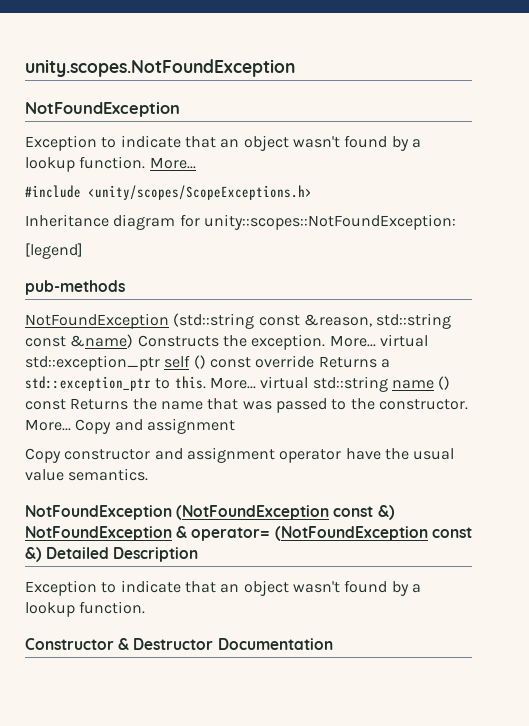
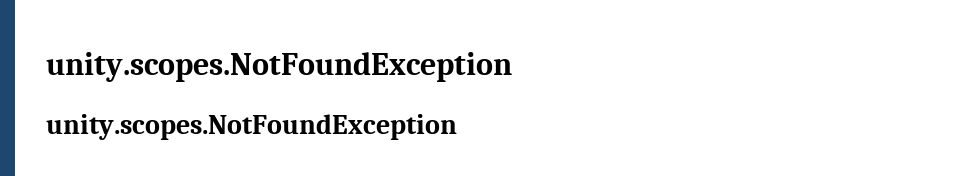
[25,102,180,117] [25,135,421,151] [25,156,196,172] [25,185,312,200] [25,214,456,230] [25,243,83,259] [25,280,125,295] [25,313,452,329] [25,334,428,350] [25,355,390,371] [25,376,451,392] [25,398,468,413] [25,418,235,434] [25,447,455,463] [25,468,149,481] [25,505,395,520] [25,526,472,541] [25,547,199,562] [25,580,421,596] [25,601,146,617] [25,638,333,650] NotFoundException // Exception to indicate that an object wasn't found by a lookup function. More... // #include <unity/scopes/ScopeExceptions.h> // Inheritance diagram for unity::scopes::NotFoundException: // [legend] // pub-methods // NotFoundException (std::string const &reason, std::string const &name) Constructs the exception. More... virtual std::exception_ptr self () const override Returns a std::exception_ptr to this. More... virtual std::string name () const Returns the name that was passed to the constructor. More... Copy and assignment // Copy constructor and assignment operator have the usual value semantics. // NotFoundException (NotFoundException const &) NotFoundException & operator= (NotFoundException const &) Detailed Description // Exception to indicate that an object wasn't found by a lookup function. // Constructor & Destructor Documentation -> [46,114,457,140] unity.scopes.NotFoundException

